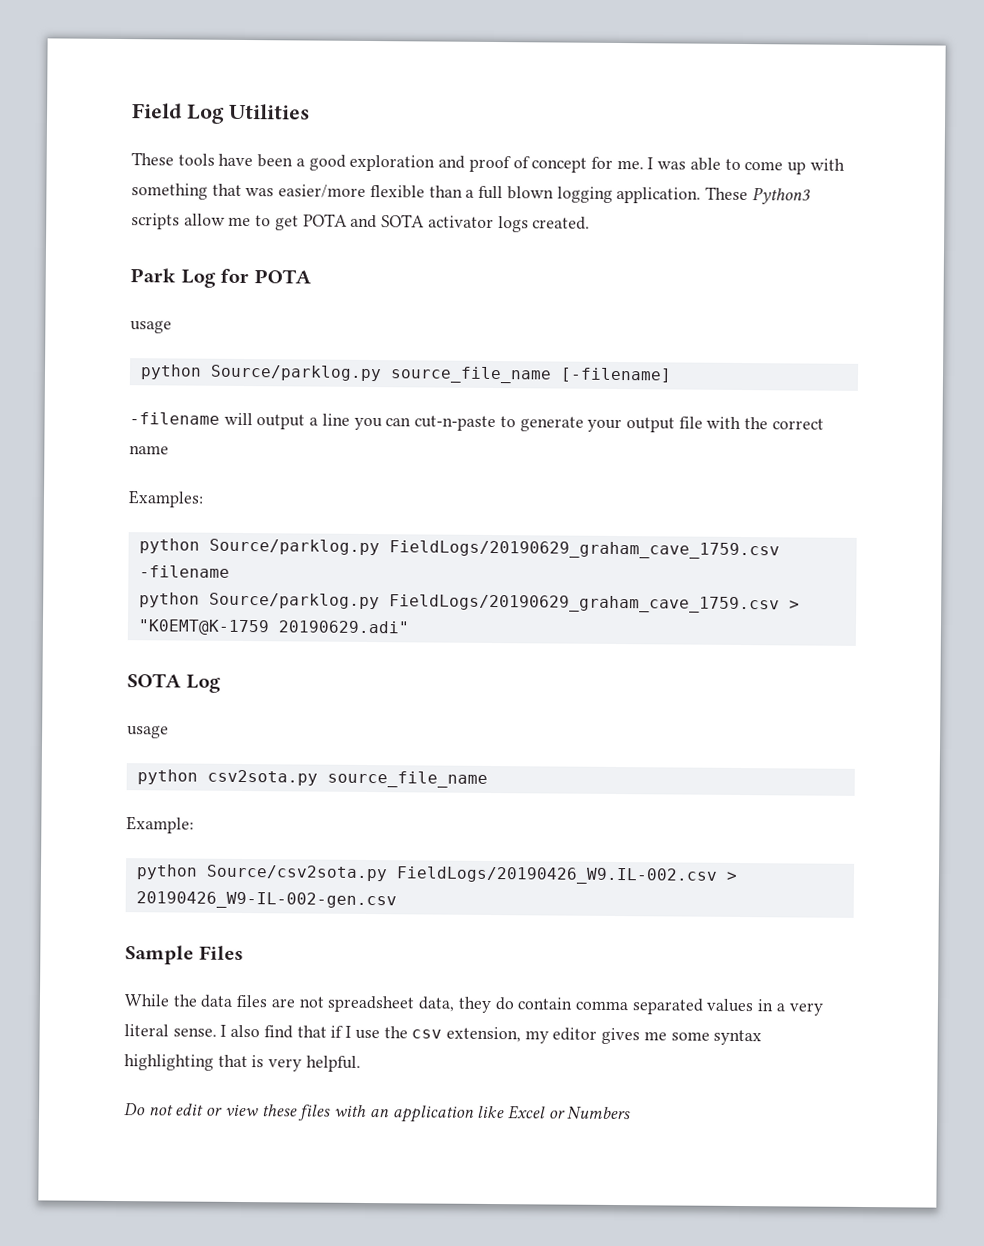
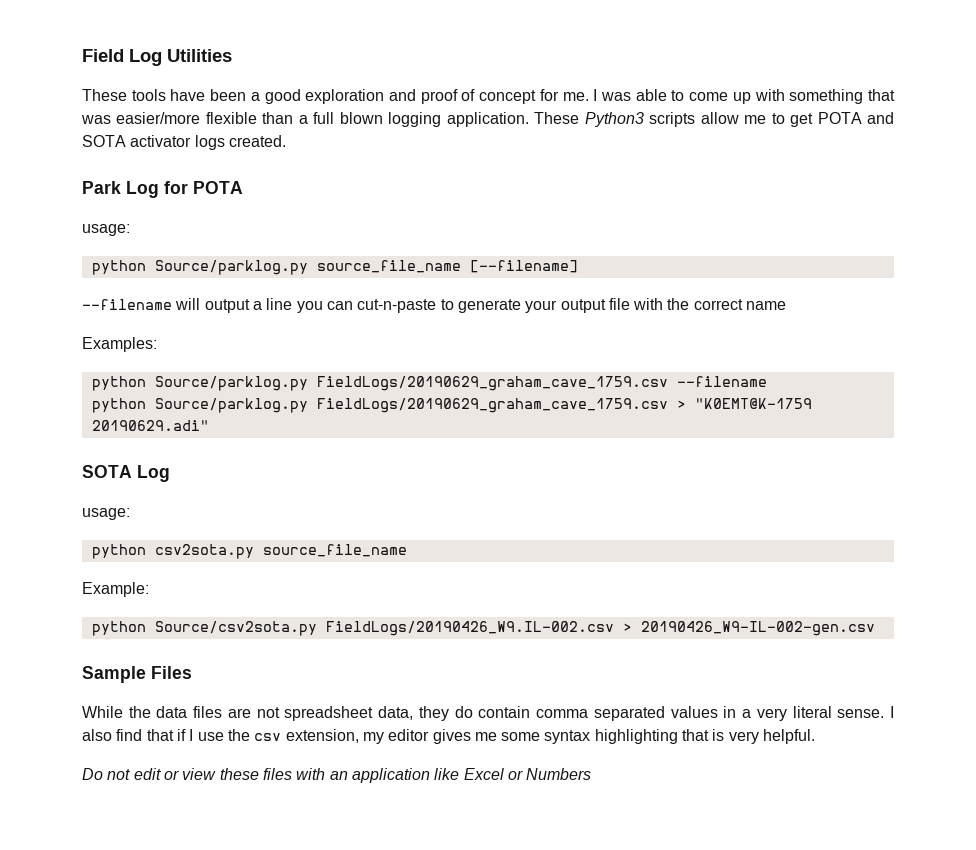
[130,320,172,334] usage -> [82,224,130,236] usage:
[559,367,672,383] [129,412,220,425] [-filename] // -filename -> [469,260,578,273] [82,299,172,310] [--filename] // --filename
[138,565,230,578] -filename -> [676,376,767,387] --filename
[127,725,169,739] usage -> [82,508,130,520] usage:

